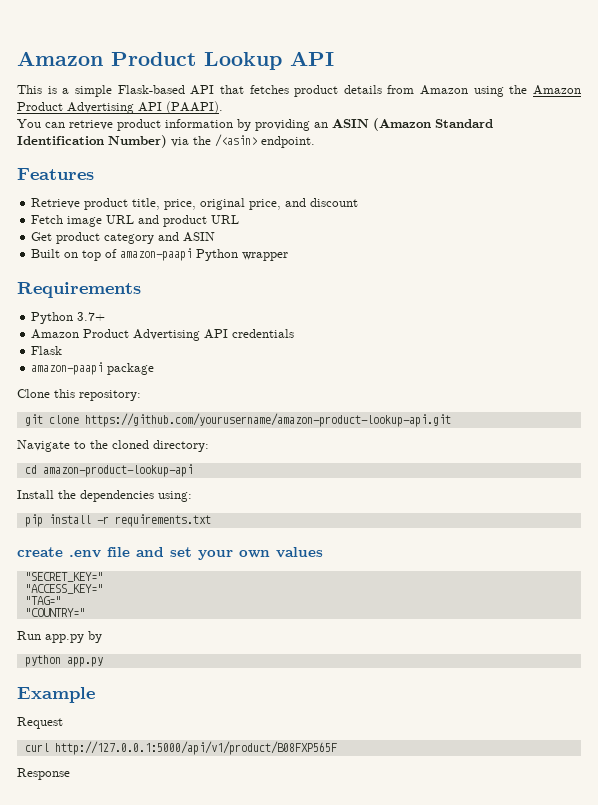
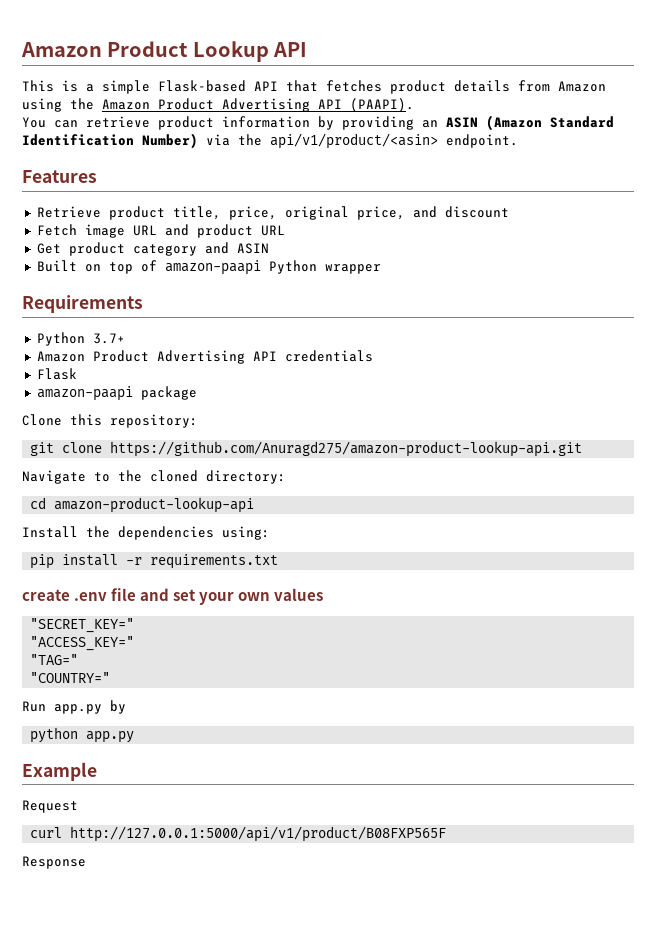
[215,134,257,147] /<asin> -> [270,133,438,149] api/v1/product/<asin>
[84,413,451,427] https://github.com/yourusername/amazon-product-lookup-api.git -> [110,441,583,457] https://github.com/Anuragd275/amazon-product-lookup-api.git

